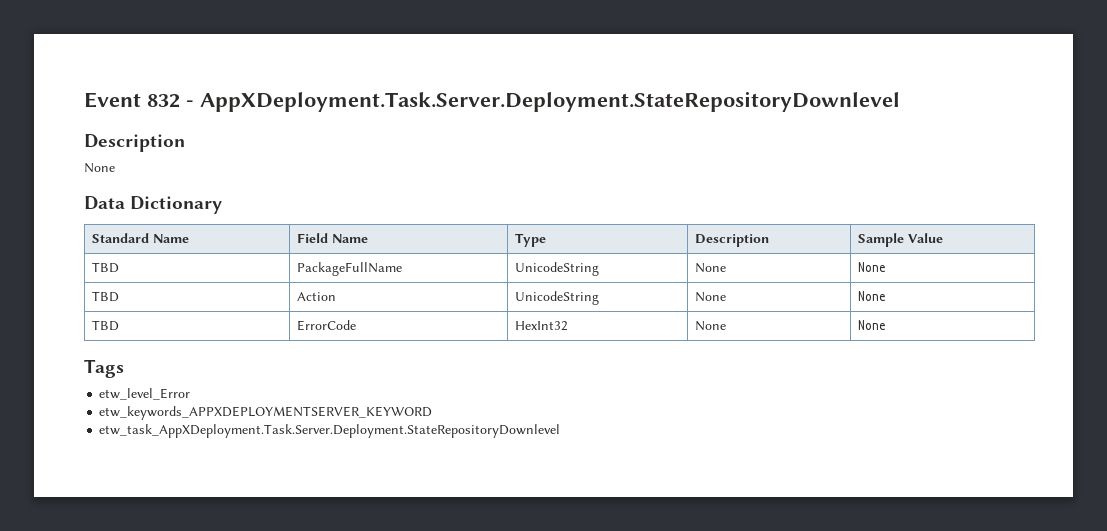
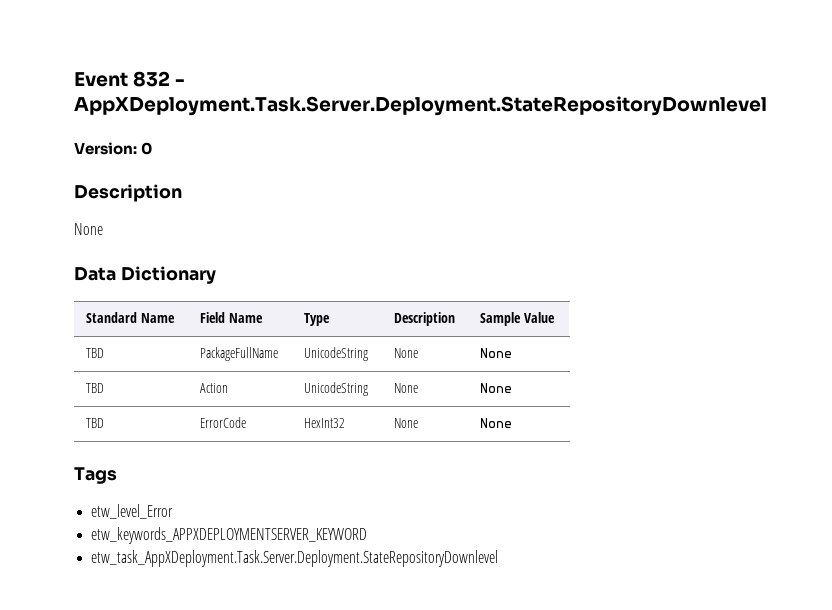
(900, 101) none -> [74,142,153,155] // Version: 0

